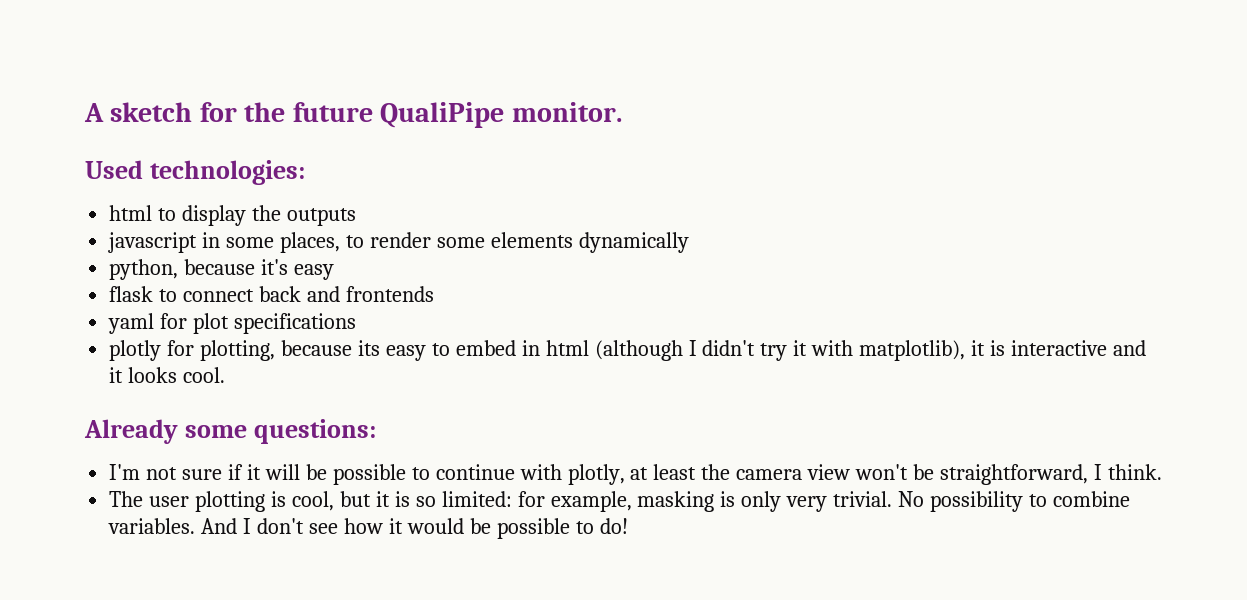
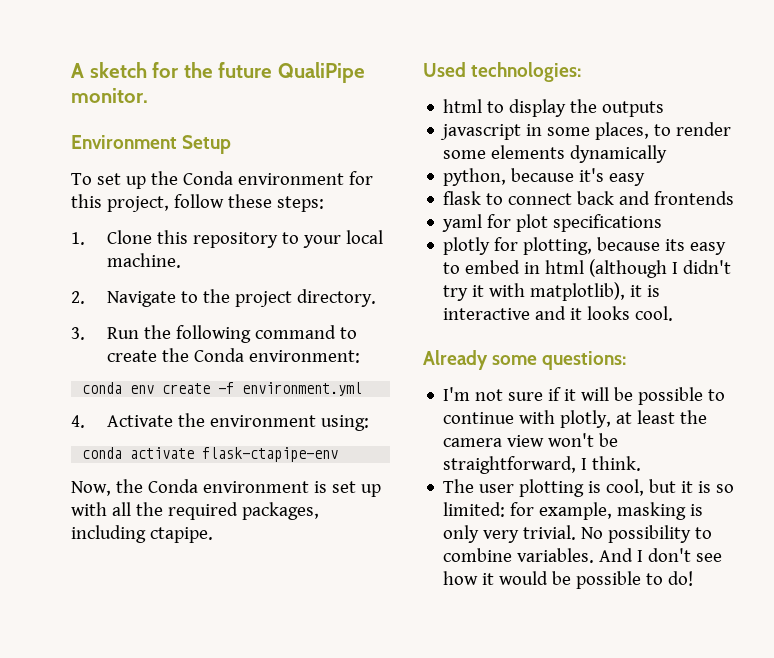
(622, 112) none -> [71,135,232,154] [71,171,373,189] [71,194,324,212] [71,230,383,248] [106,253,181,268] [71,289,376,307] [71,325,357,343] [106,348,360,363] [82,382,363,396] [71,413,369,431] [82,447,339,462] [71,479,381,497] [71,502,319,520] [71,525,213,543] // Environment Setup // To set up the Conda environment for this project, follow these steps: // 1. Clone this repository to your local machine. // 2. Navigate to the project directory. // 3. Run the following command to create the Conda environment: // conda env create -f environment.yml // 4. Activate the environment using: // conda activate flask-ctapipe-env // Now, the Conda environment is set up with all the required packages, including ctapipe.

